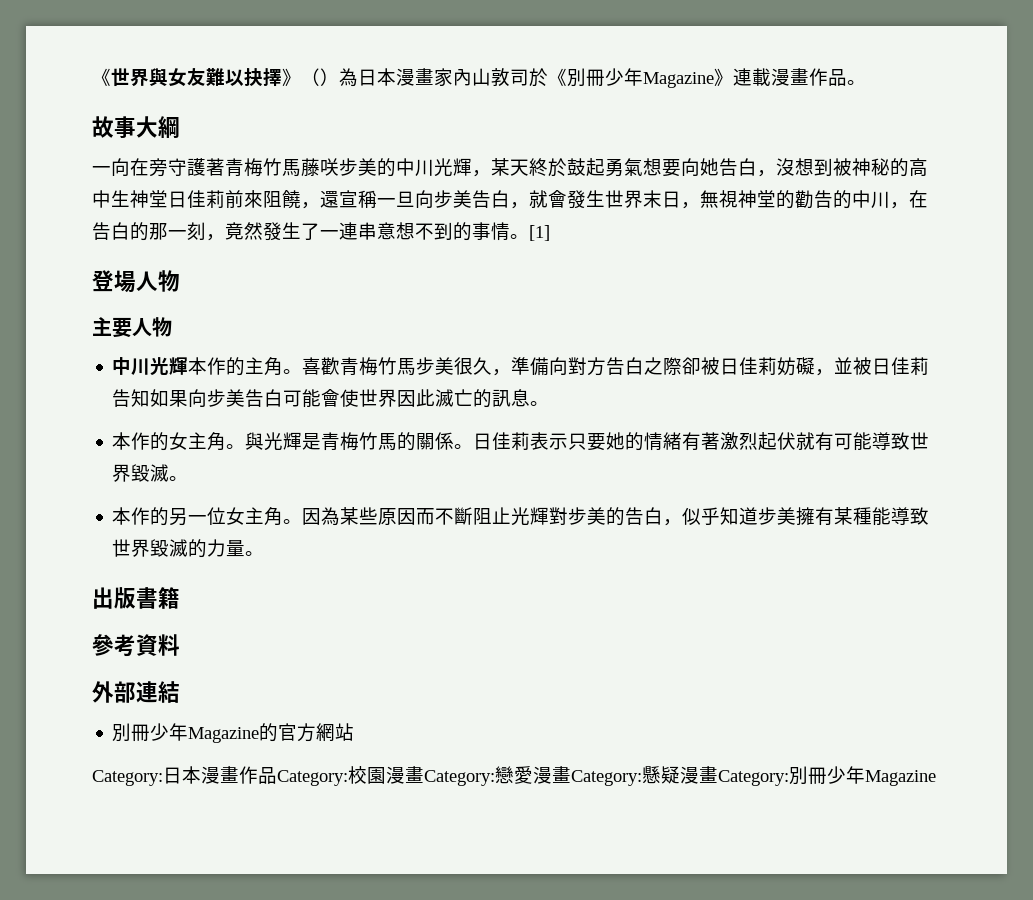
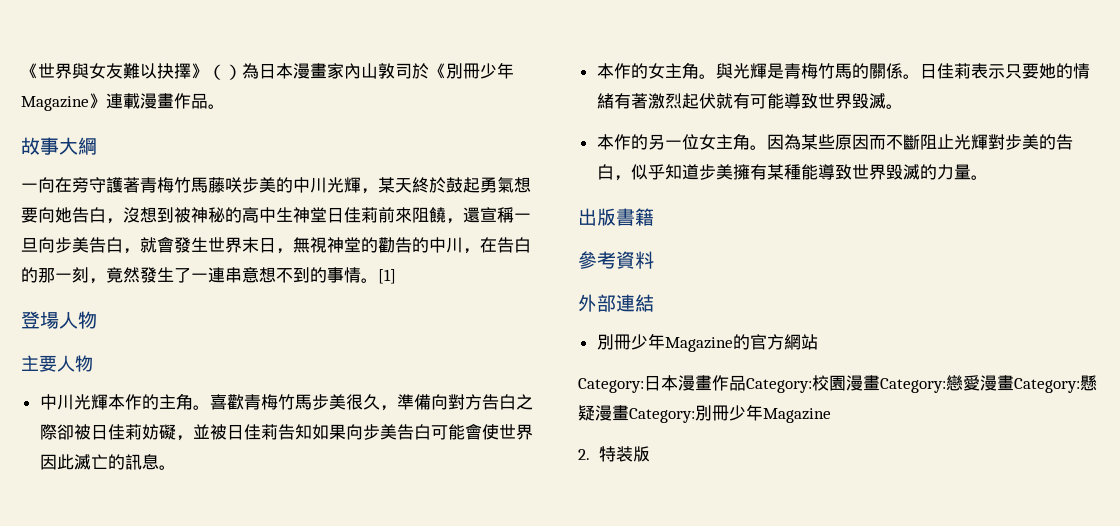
(936, 778) none -> [578,446,650,462] // 2.特装版

